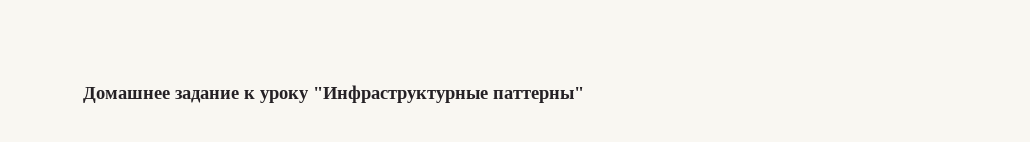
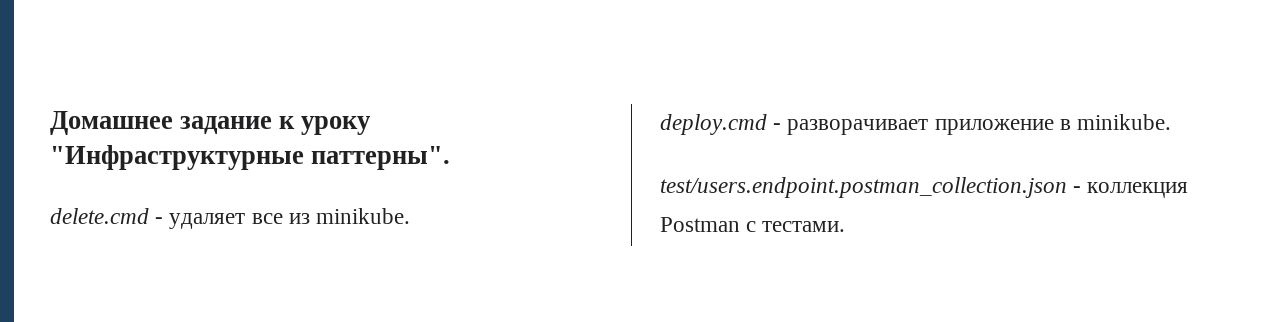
[493,87,584,103] паттерны" -> [311,146,451,170] [50,208,411,229] [660,114,1172,135] [660,177,1189,198] [660,217,846,232] паттерны". // delete.cmd - удаляет все из minikube. // deploy.cmd - разворачивает приложение в minikube. // test/users.endpoint.postman_collection.json - коллекция Postman с тестами.

